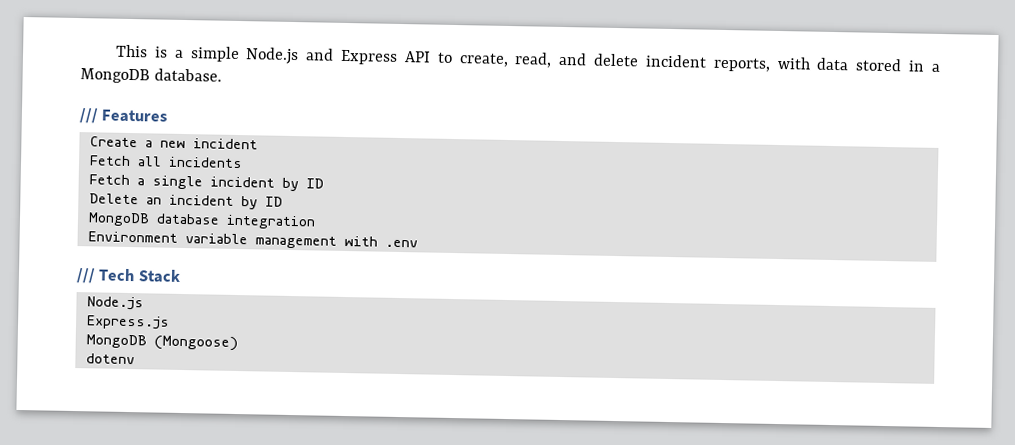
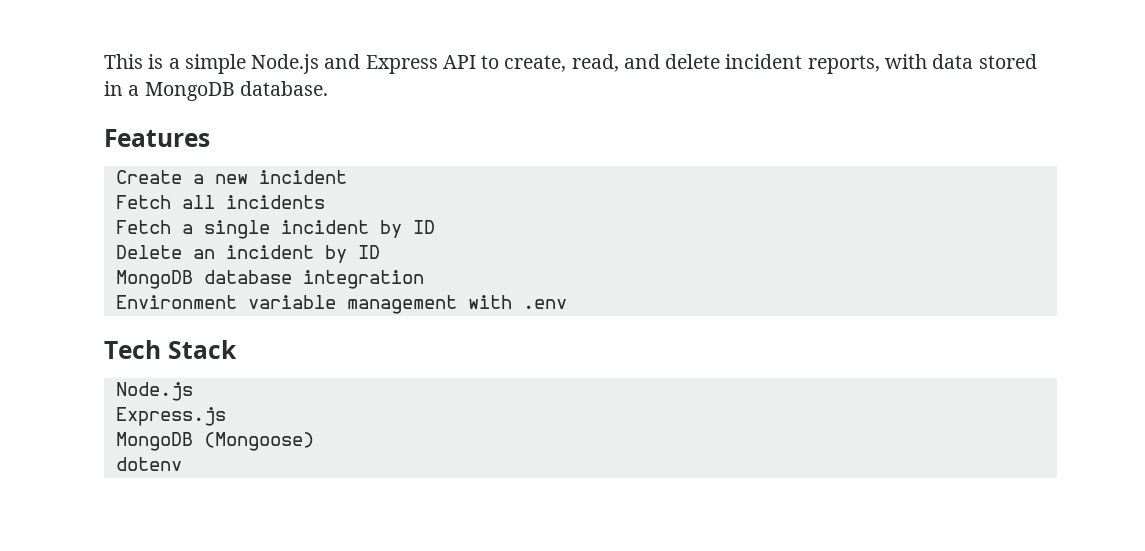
[79,108,99,124] /// -> (328, 88) none
[76,268,96,284] /// -> (567, 304) none

